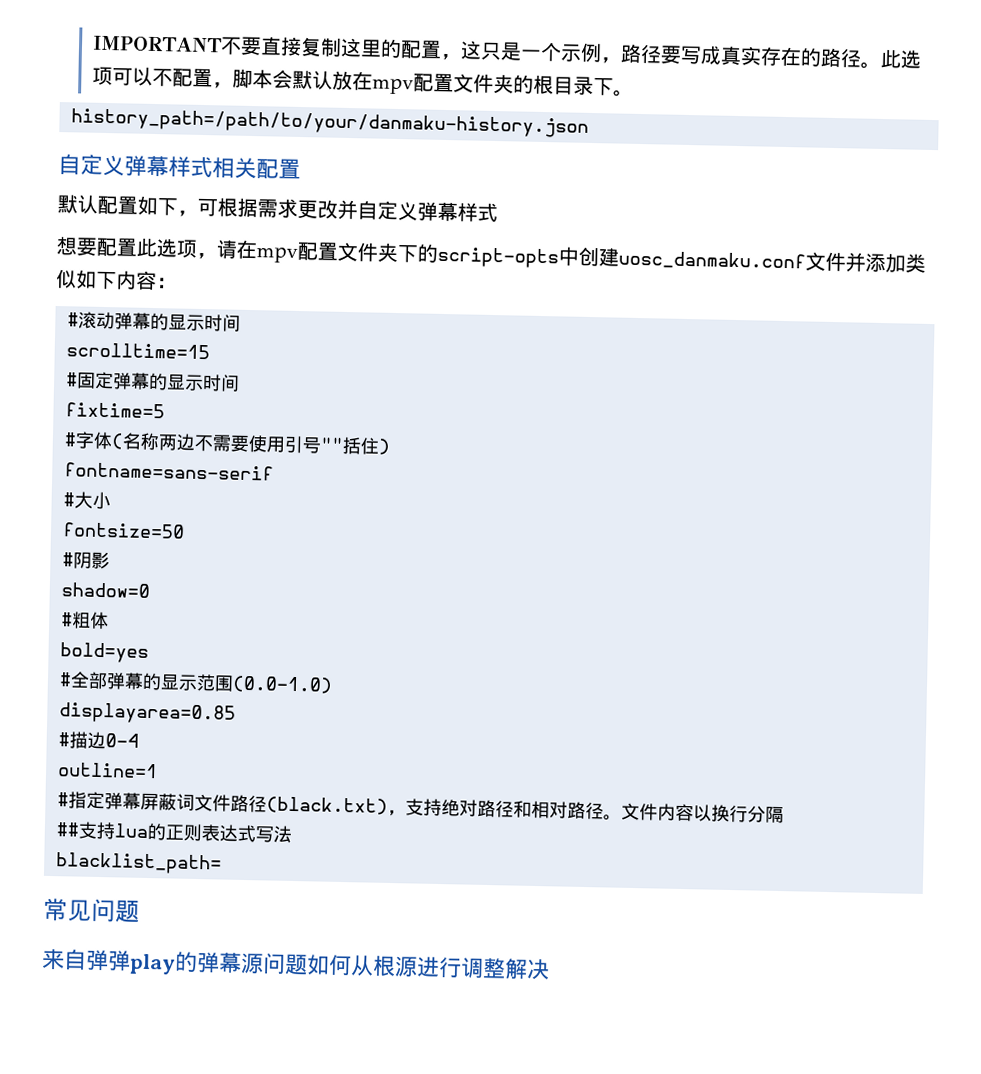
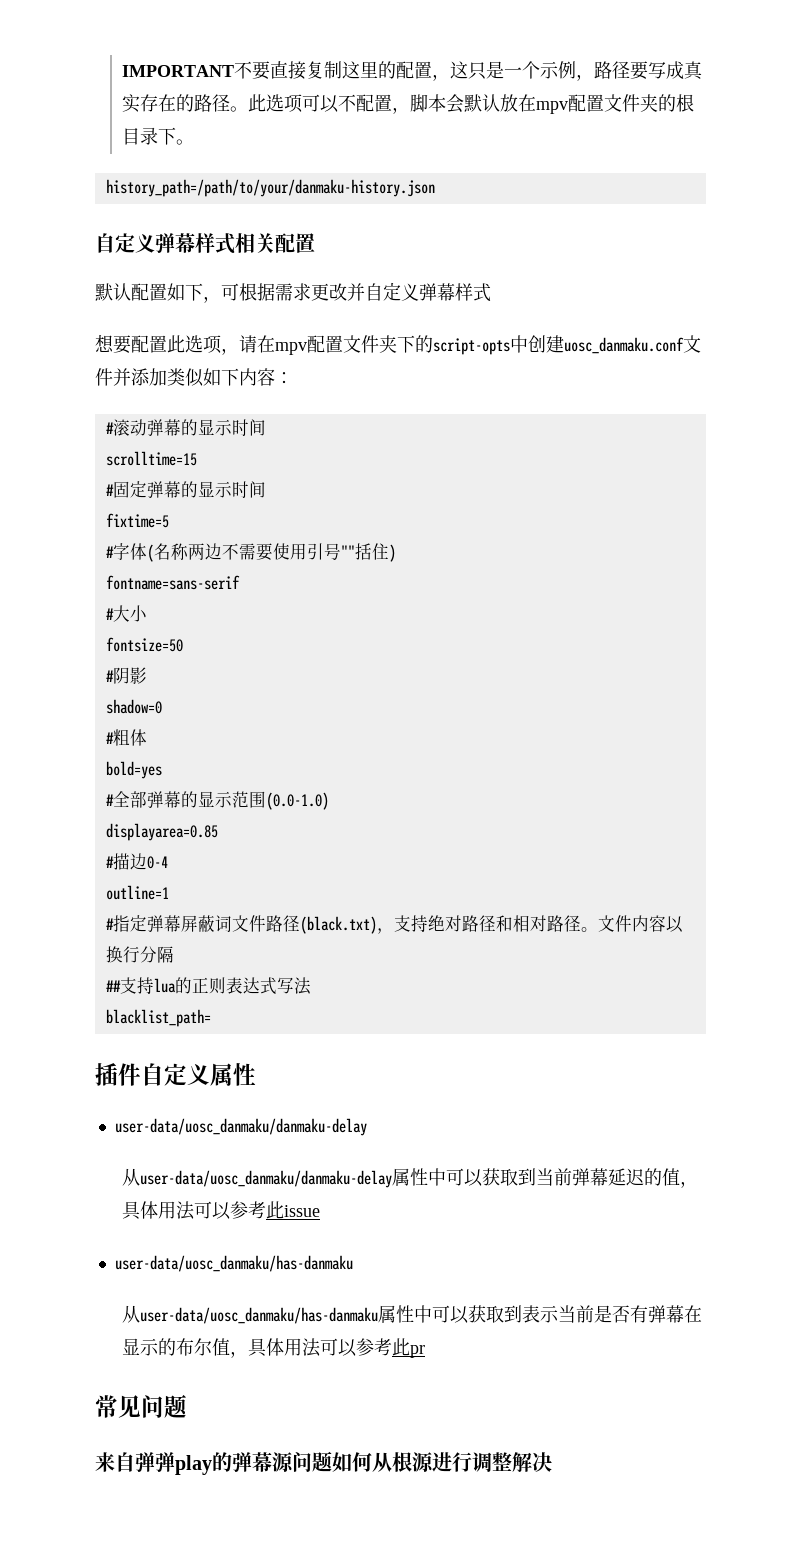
(222, 863) none -> [95,1063,256,1086] [114,1118,367,1136] [122,1168,699,1188] [122,1201,321,1220] [114,1255,353,1272] [122,1305,703,1324] [122,1338,426,1358] // 插件自定义属性 // user-data/uosc_danmaku/danmaku-delay // 从user-data/uosc_danmaku/danmaku-delay属性中可以获取到当前弹幕延迟的值，具体用法可以参考此issue // user-data/uosc_danmaku/has-danmaku // 从user-data/uosc_danmaku/has-danmaku属性中可以获取到表示当前是否有弹幕在显示的布尔值，具体用法可以参考此pr

